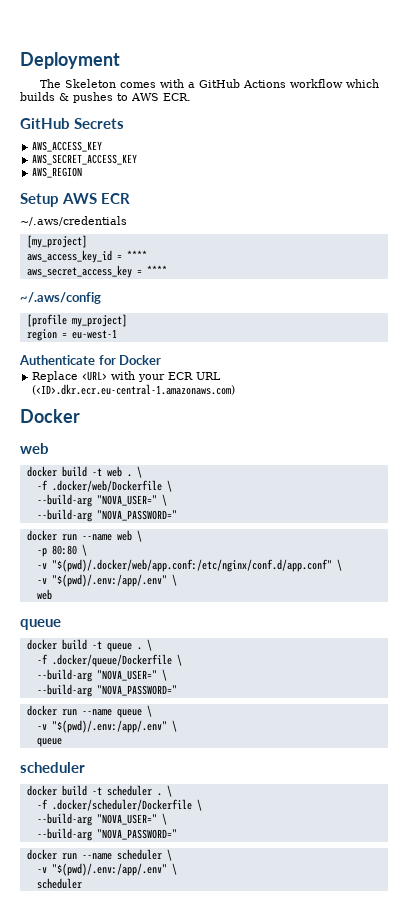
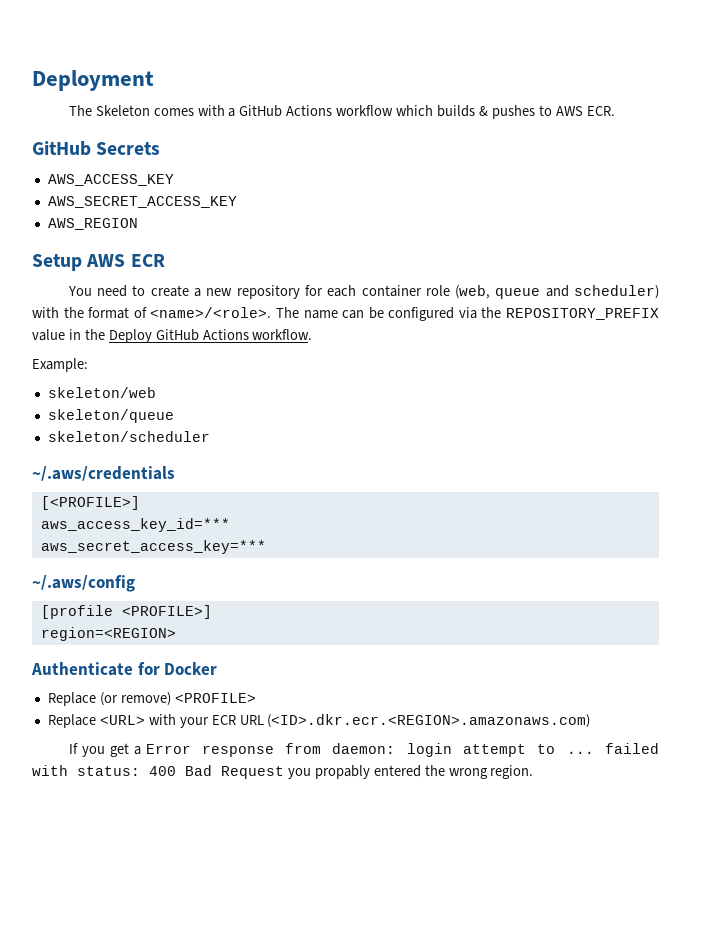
[20,216,127,226] [26,235,87,248] [26,250,147,263] [26,265,167,278] [20,292,101,304] [26,314,127,327] [26,329,117,341] ~/.aws/credentials // [my_project] // aws_access_key_id = **** // aws_secret_access_key = **** // ~/.aws/config // [profile my_project] // region = eu-west-1 -> [67,285,659,299] [32,307,659,321] [32,329,313,343] [32,358,88,372] [47,387,156,398] [47,409,174,423] [47,431,210,442] [32,466,175,481] [40,496,140,510] [40,518,230,532] [40,540,266,554] [32,575,135,592] [40,605,212,619] [40,627,176,641] You need to create a new repository for each container role (web, queue and scheduler) with the format of <name>/<role>. The name can be configured via the REPOSITORY_PREFIX value in the Deploy GitHub Actions workflow. // Example: // skeleton/web // skeleton/queue // skeleton/scheduler // ~/.aws/credentials // [<PROFILE>] // aws_access_key_id=*** // aws_secret_access_key=*** // ~/.aws/config // [profile <PROFILE>] // region=<REGION>
(162, 360) none -> [47,692,256,706] // Replace (or remove) <PROFILE>
[32,384,236,395] [20,409,80,423] [20,443,49,454] [26,466,142,478] [36,480,172,492] [36,494,167,507] [36,509,177,522] [26,530,142,542] [36,544,87,557] [36,559,342,572] [36,574,177,587] [36,589,52,600] [20,619,61,630] [26,639,152,652] [36,654,182,667] [36,669,167,682] [36,684,177,697] [26,705,152,718] [36,720,177,733] [36,738,62,747] [20,762,85,773] [26,785,172,797] [36,799,202,811] [36,813,167,826] [36,828,177,841] [26,849,172,861] [36,863,177,876] [36,878,82,889] (<ID>.dkr.ecr.eu-central-1.amazonaws.com) // Docker // web // docker build -t web . \ // -f .docker/web/Dockerfile \ // --build-arg "NOVA_USER=" \ // --build-arg "NOVA_PASSWORD=" // docker run --name web \ // -p 80:80 \ // -v "$(pwd)/.docker/web/app.conf:/etc/nginx/conf.d/app.conf" \ // -v "$(pwd)/.env:/app/.env" \ // web // queue // docker build -t queue . \ // -f .docker/queue/Dockerfile \ // --build-arg "NOVA_USER=" \ // --build-arg "NOVA_PASSWORD=" // docker run --name queue \ // -v "$(pwd)/.env:/app/.env" \ // queue // scheduler // docker build -t scheduler . \ // -f .docker/scheduler/Dockerfile \ // --build-arg "NOVA_USER=" \ // --build-arg "NOVA_PASSWORD=" // docker run --name scheduler \ // -v "$(pwd)/.env:/app/.env" \ // scheduler -> [267,714,591,728] [68,743,659,757] [32,765,534,779] (<ID>.dkr.ecr.<REGION>.amazonaws.com) // If you get a Error response from daemon: login attempt to ... failed with status: 400 Bad Request you propably entered the wrong region.

